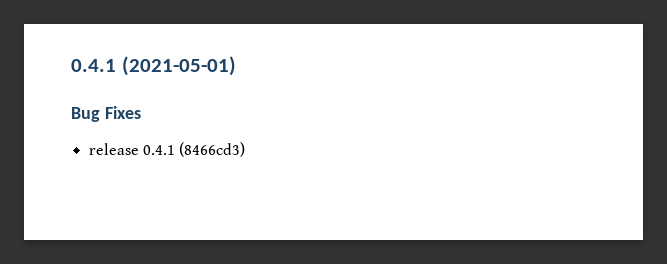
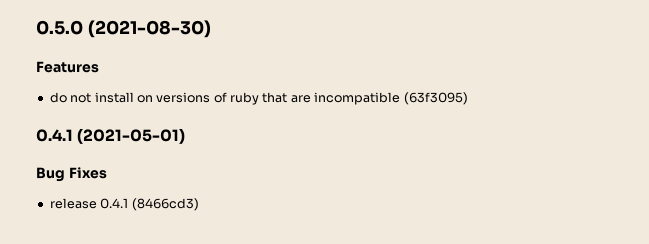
(71, 65) none -> [36,20,211,38] [36,61,99,73] [49,92,468,105] 0.5.0 (2021-08-30) // Features // do not install on versions of ruby that are incompatible (63f3095) //

